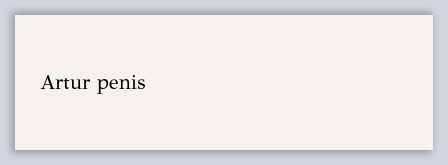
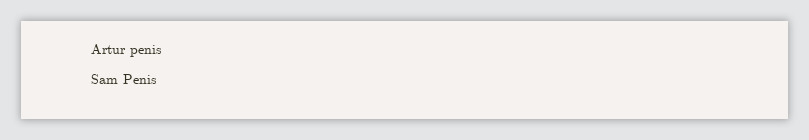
(145, 84) none -> [91,74,157,84] // Sam Penis

